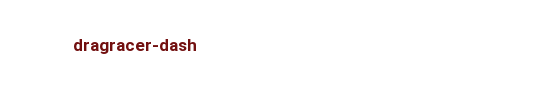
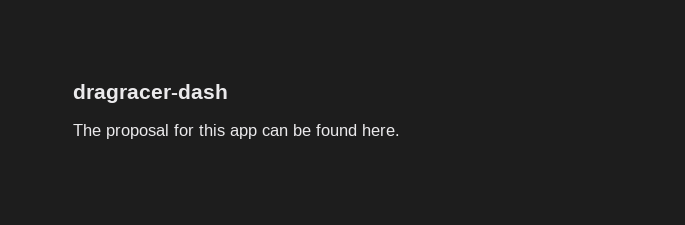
(197, 46) none -> [73,124,400,139] // The proposal for this app can be found here.

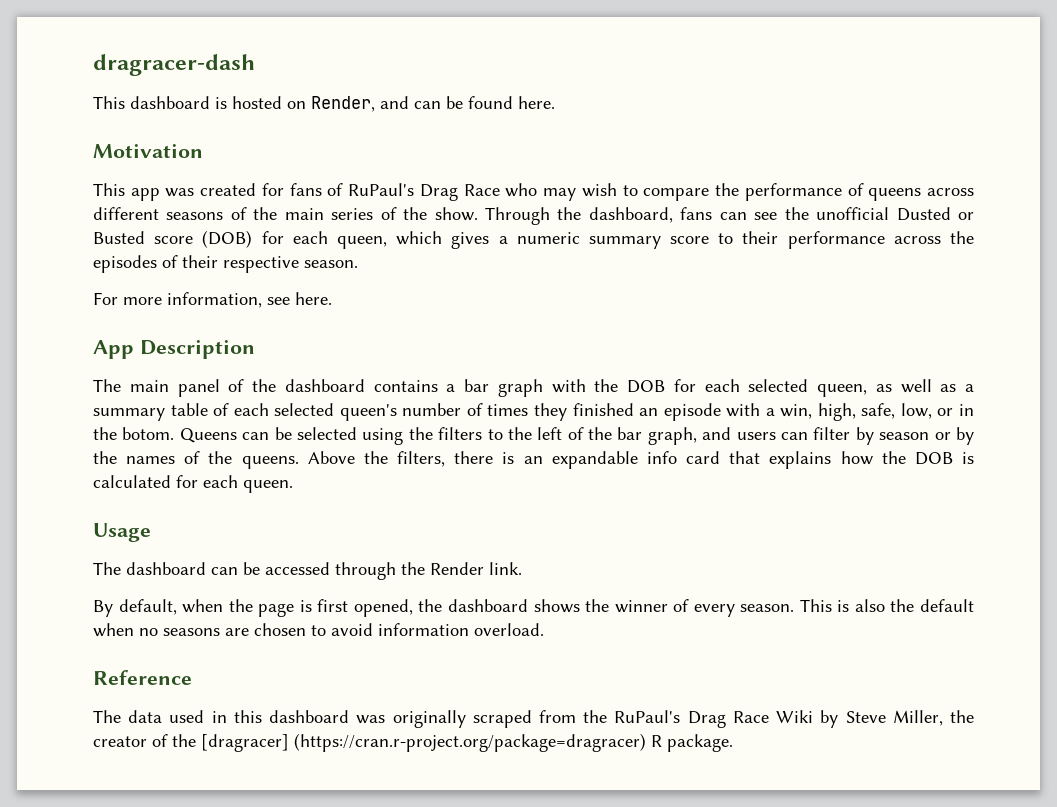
[73,124,400,139] The proposal for this app can be found here. -> [93,96,555,112] [93,144,203,158] [93,183,974,201] [93,207,975,225] [93,230,974,249] [93,255,358,273] [93,292,332,308] [93,340,255,359] [93,379,974,397] [93,403,974,421] [93,427,975,445] [93,451,974,469] [93,475,293,493] [93,523,151,542] [93,562,522,580] [93,599,974,617] [93,623,544,637] [93,670,192,685] [93,710,974,728] [93,733,733,752] This dashboard is hosted on Render, and can be found here. // Motivation // This app was created for fans of RuPaul's Drag Race who may wish to compare the performance of queens across different seasons of the main series of the show. Through the dashboard, fans can see the unofficial Dusted or Busted score (DOB) for each queen, which gives a numeric summary score to their performance across the episodes of their respective season. // For more information, see here. // App Description // The main panel of the dashboard contains a bar graph with the DOB for each selected queen, as well as a summary table of each selected queen's number of times they finished an episode with a win, high, safe, low, or in the botom. Queens can be selected using the filters to the left of the bar graph, and users can filter by season or by the names of the queens. Above the filters, there is an expandable info card that explains how the DOB is calculated for each queen. // Usage // The dashboard can be accessed through the Render link. // By default, when the page is first opened, the dashboard shows the winner of every season. This is also the default when no seasons are chosen to avoid information overload. // Reference // The data used in this dashboard was originally scraped from the RuPaul's Drag Race Wiki by Steve Miller, the creator of the [dragracer] (https://cran.r-project.org/package=dragracer) R package.

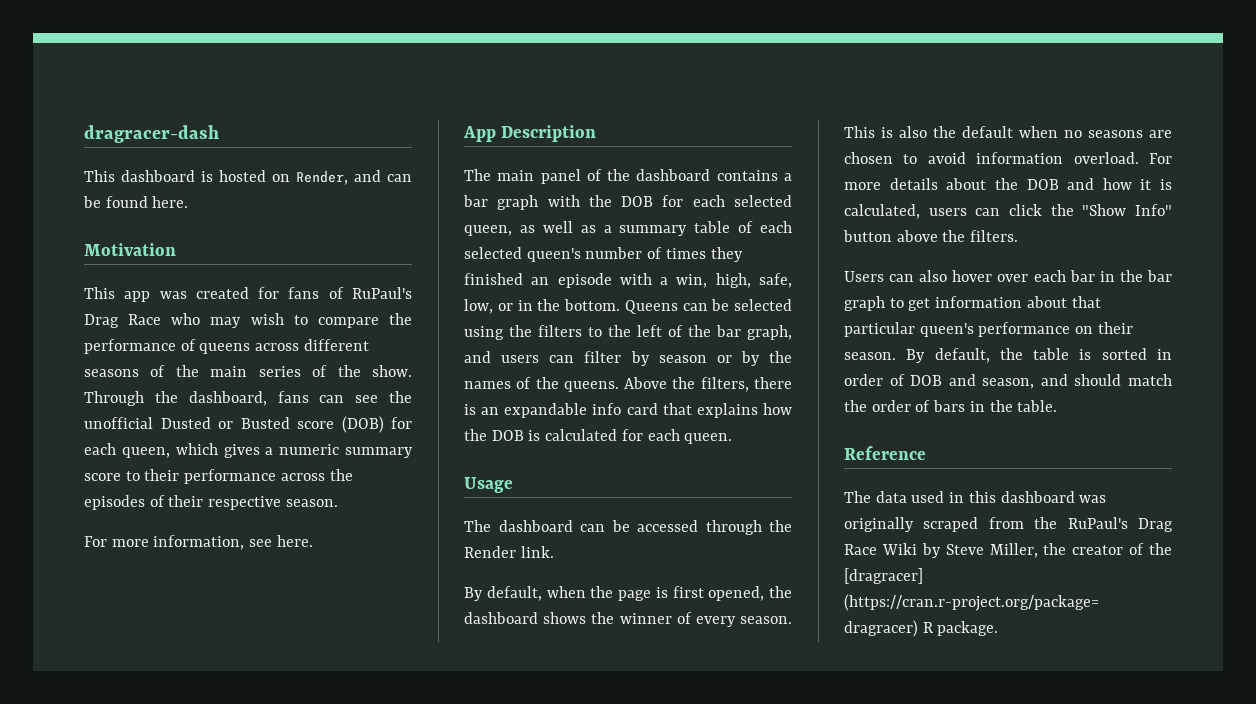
[122,427,175,440] botom. -> [564,299,620,311] bottom.
(544, 629) none -> [1149,153,1172,164] [844,178,1172,190] [844,204,1172,219] [843,230,1019,242] [844,270,1172,282] [844,296,1101,311] [844,322,1133,337] [844,348,1172,363] [844,374,1172,389] [844,400,1058,412] For more details about the DOB and how it is calculated, users can click the "Show Info" button above the filters. // Users can also hover over each bar in the bar graph to get information about that particular queen's performance on their season. By default, the table is sorted in order of DOB and season, and should match the order of bars in the table.

